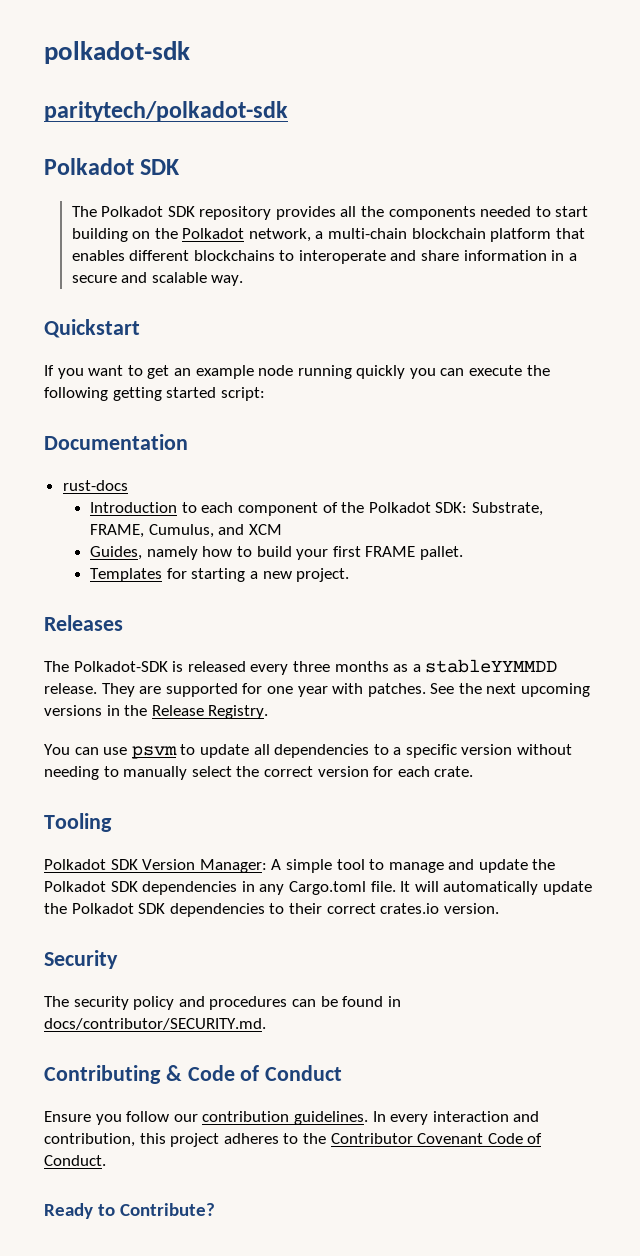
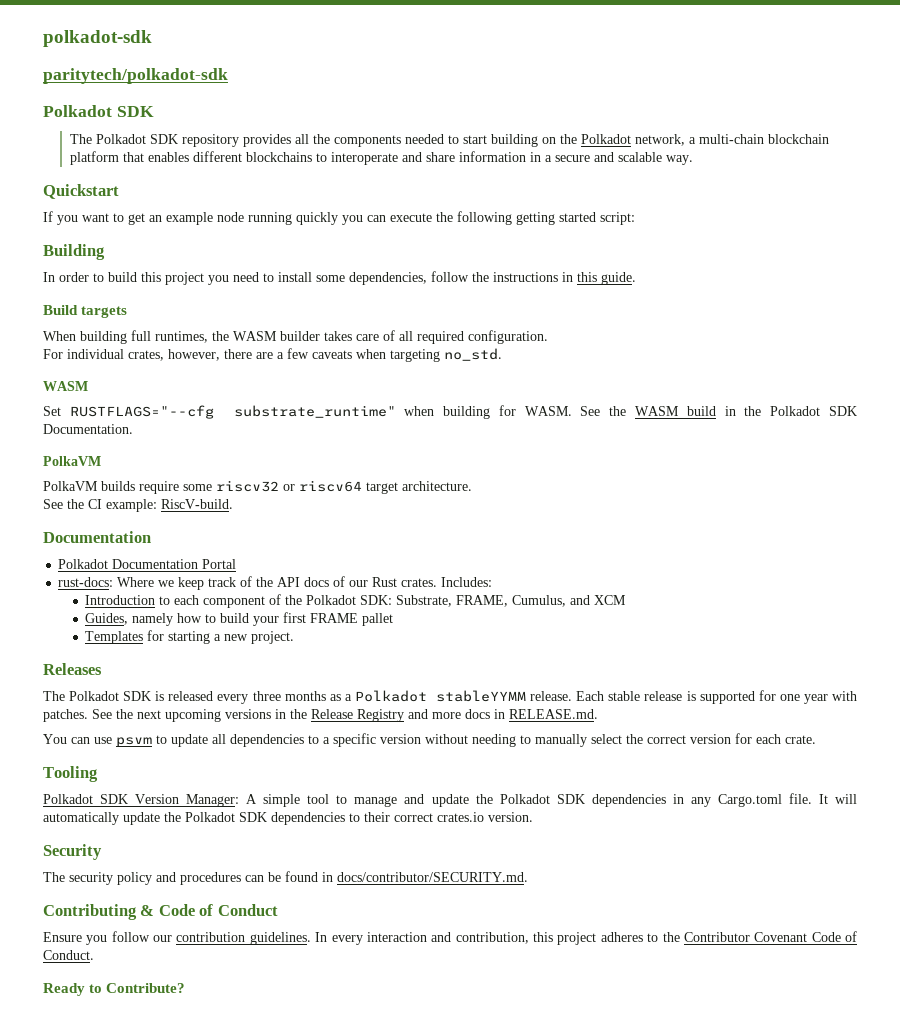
[44,434,188,450] [62,480,128,491] Documentation // rust-docs -> [43,244,105,260] [43,271,636,285] [43,305,128,318] [43,330,548,344] [43,348,502,362] [43,381,88,391] [43,405,858,419] [43,424,133,434] [43,456,101,466] [43,480,472,494] [43,499,233,512] [43,531,151,543] [58,559,237,569] [58,576,493,590] Building // In order to build this project you need to install some dependencies, follow the instructions in this guide. // Build targets // When building full runtimes, the WASM builder takes care of all required configuration. // For individual crates, however, there are a few caveats when targeting no_std. // WASM // Set RUSTFLAGS="--cfg substrate_runtime" when building for WASM. See the WASM build in the Polkadot SDK Documentation. // PolkaVM // PolkaVM builds require some riscv32 or riscv64 target architecture. // See the CI example: RiscV-build. // Documentation // Polkadot Documentation Portal // rust-docs: Where we keep track of the API docs of our Rust crates. Includes:
[419,546,463,560] pallet. -> [362,613,394,626] pallet
[73,661,168,672] Polkadot-SDK -> [69,691,152,701] Polkadot SDK
[425,659,558,673] [44,683,162,697] stableYYMMDD release. They are -> [354,690,696,702] Polkadot stableYYMM release. Each stable release is
[208,705,269,719] Registry. -> [357,709,598,722] Registry and more docs in RELEASE.md.

